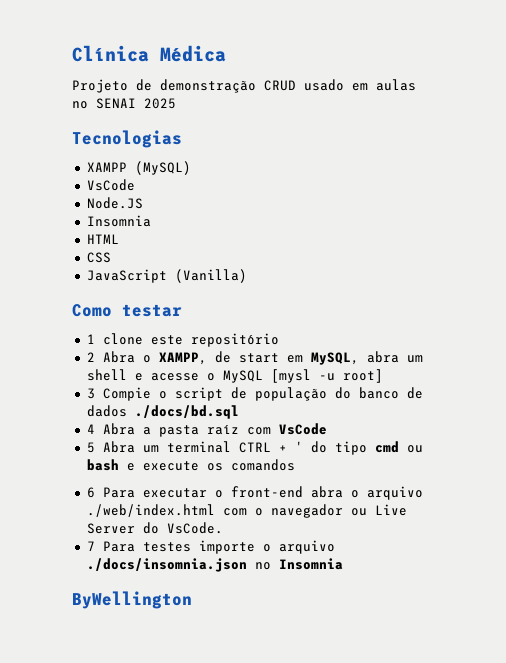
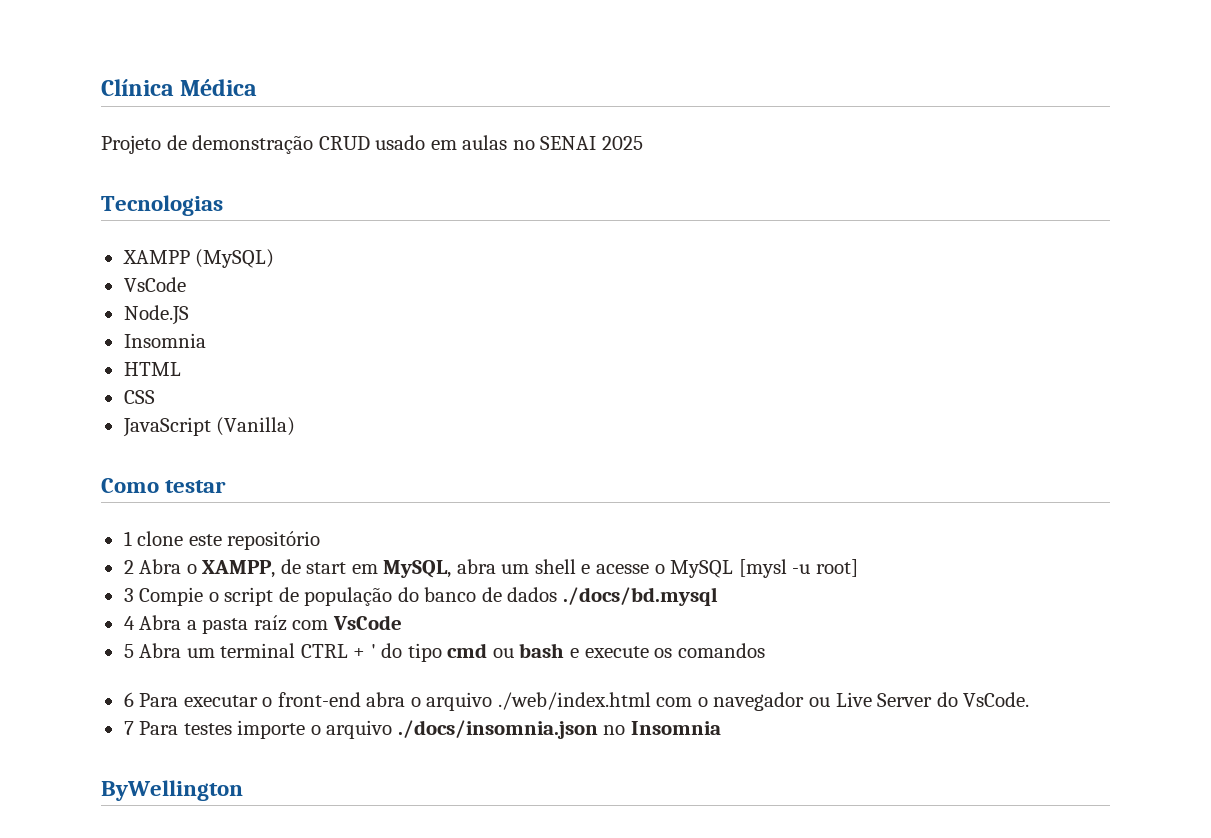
[134,405,239,419] ./docs/bd.sql -> [562,587,718,606] ./docs/bd.mysql

